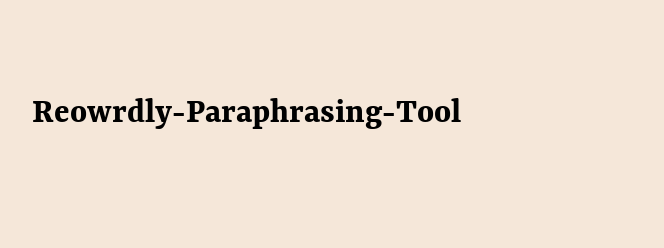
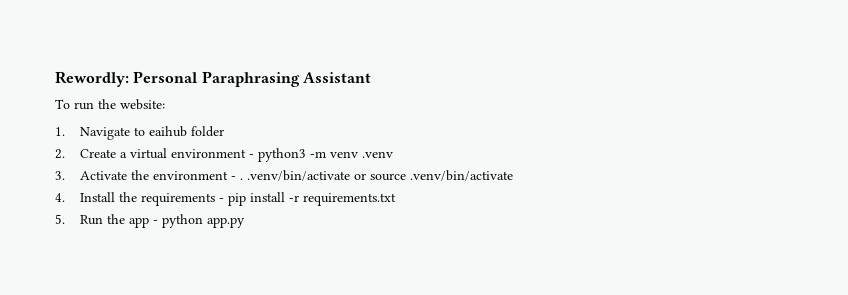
[32,98,461,129] Reowrdly-Paraphrasing-Tool -> [55,71,371,87] [55,99,165,110] [55,126,225,140] [55,148,394,162] [55,170,514,181] [55,192,397,206] [55,214,246,228] Rewordly: Personal Paraphrasing Assistant // To run the website: // 1. Navigate to eaihub folder // 2. Create a virtual environment - python3 -m venv .venv // 3. Activate the environment - . .venv/bin/activate or source .venv/bin/activate // 4. Install the requirements - pip install -r requirements.txt // 5. Run the app - python app.py

